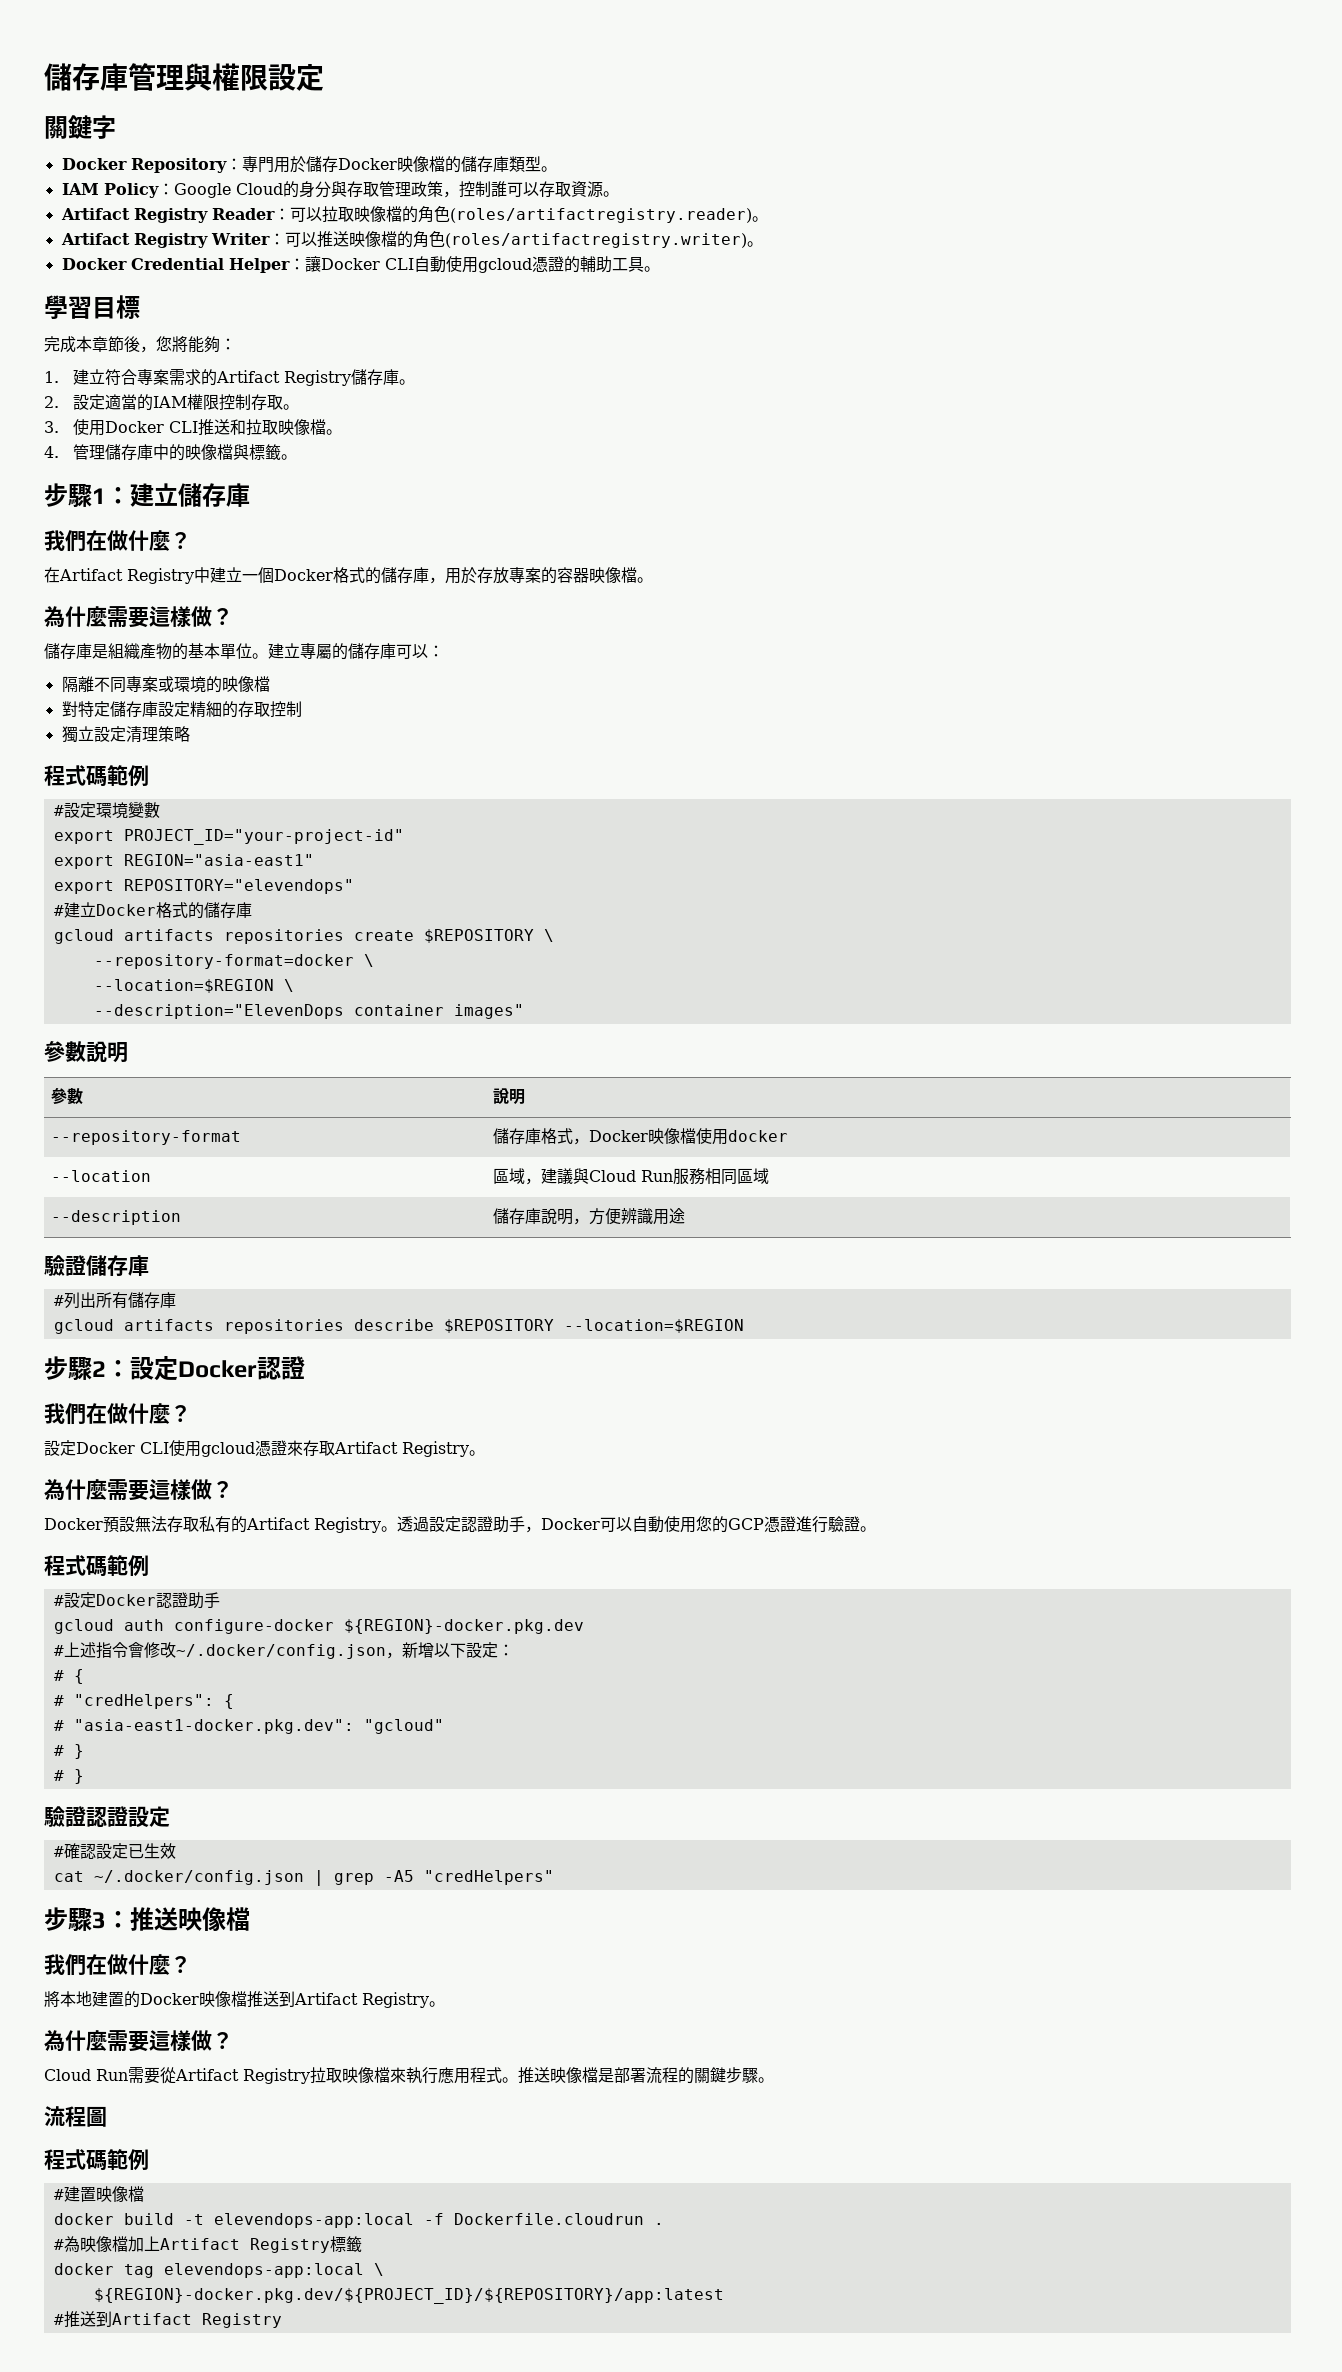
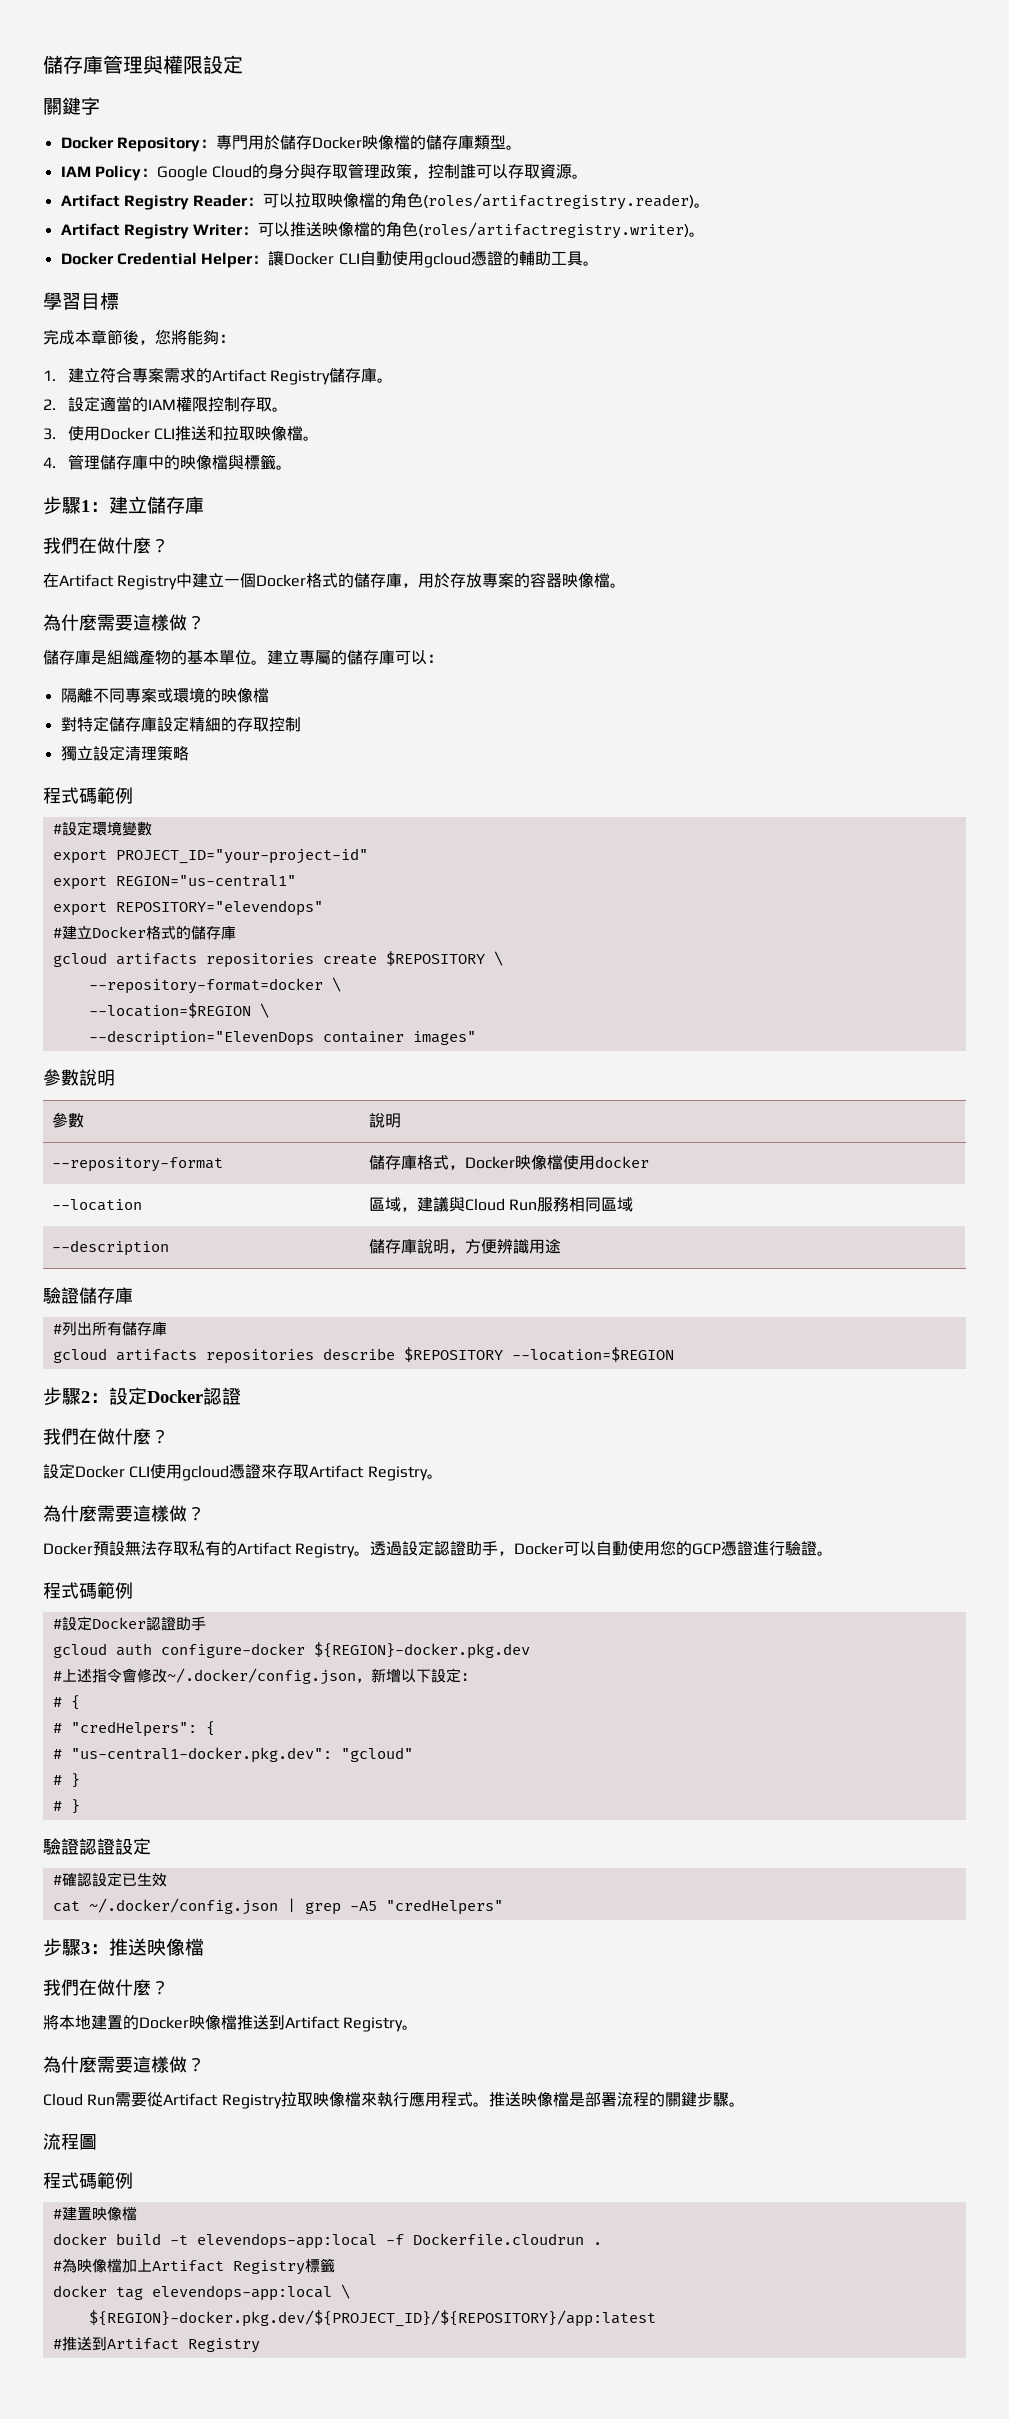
[123,854,314,866] REGION="asia-east1" -> [115,875,296,887] REGION="us-central1"
[73,1719,354,1734] "asia-east1-docker.pkg.dev": -> [70,1747,332,1763] "us-central1-docker.pkg.dev":

